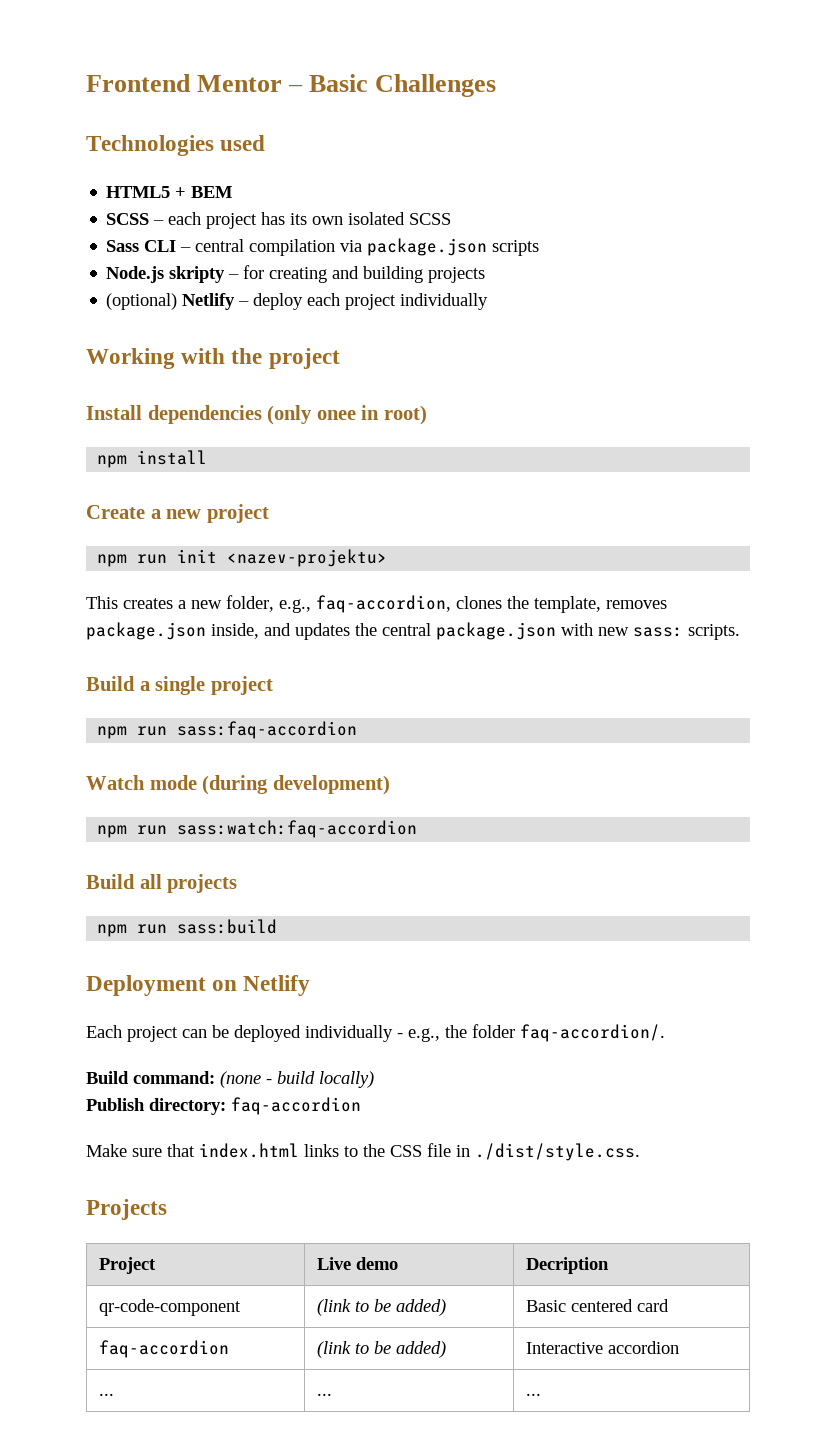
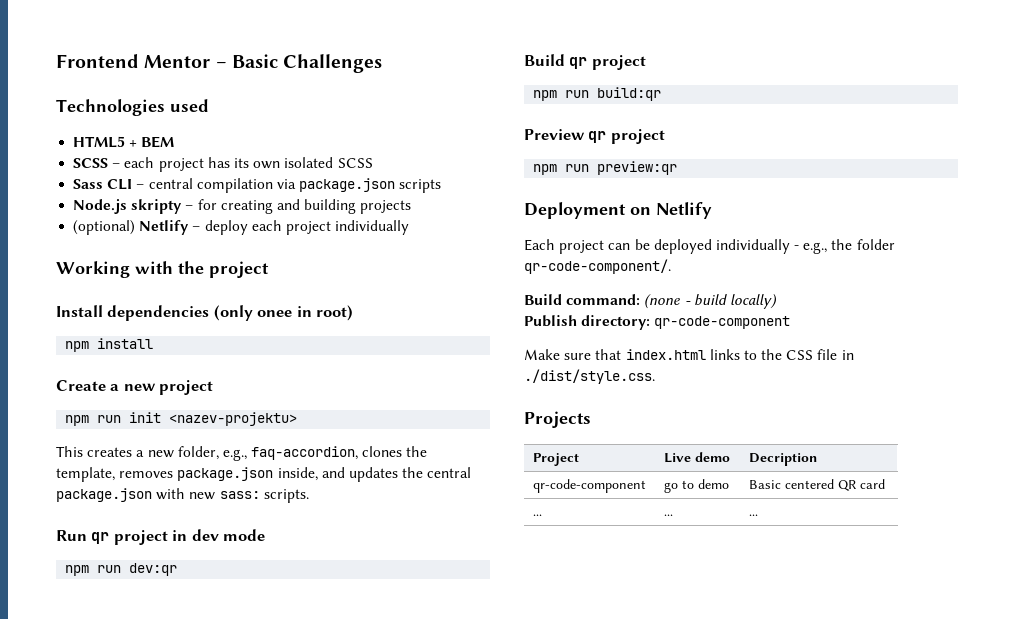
[86,676,273,695] [97,721,358,739] [86,775,390,795] [97,820,418,838] [86,874,238,893] [97,919,278,937] // Build a single project // npm run sass:faq-accordion // Watch mode (during development) // npm run sass:watch:faq-accordion // Build all projects // npm run sass:build -> [56,529,266,545] [65,563,178,576] [524,54,646,70] [533,87,662,101] [524,129,665,144] [533,161,678,175] // Run qr project in dev mode // npm run dev:qr // Build qr project // npm run build:qr // Preview qr project // npm run preview:qr
[520,1024,665,1042] faq-accordion/. -> [524,259,671,274] qr-code-component/.
[231,1097,361,1115] faq-accordion -> [654,316,791,329] qr-code-component
[317,1299,447,1316] (link to be added) -> [663,479,729,493] go to demo
(634, 1305) none -> [837,480,857,491] QR
[99,1340,230,1358] [317,1341,447,1358] [526,1341,680,1354] // faq-accordion | (link to be added) | Interactive accordion -> (885, 484) none

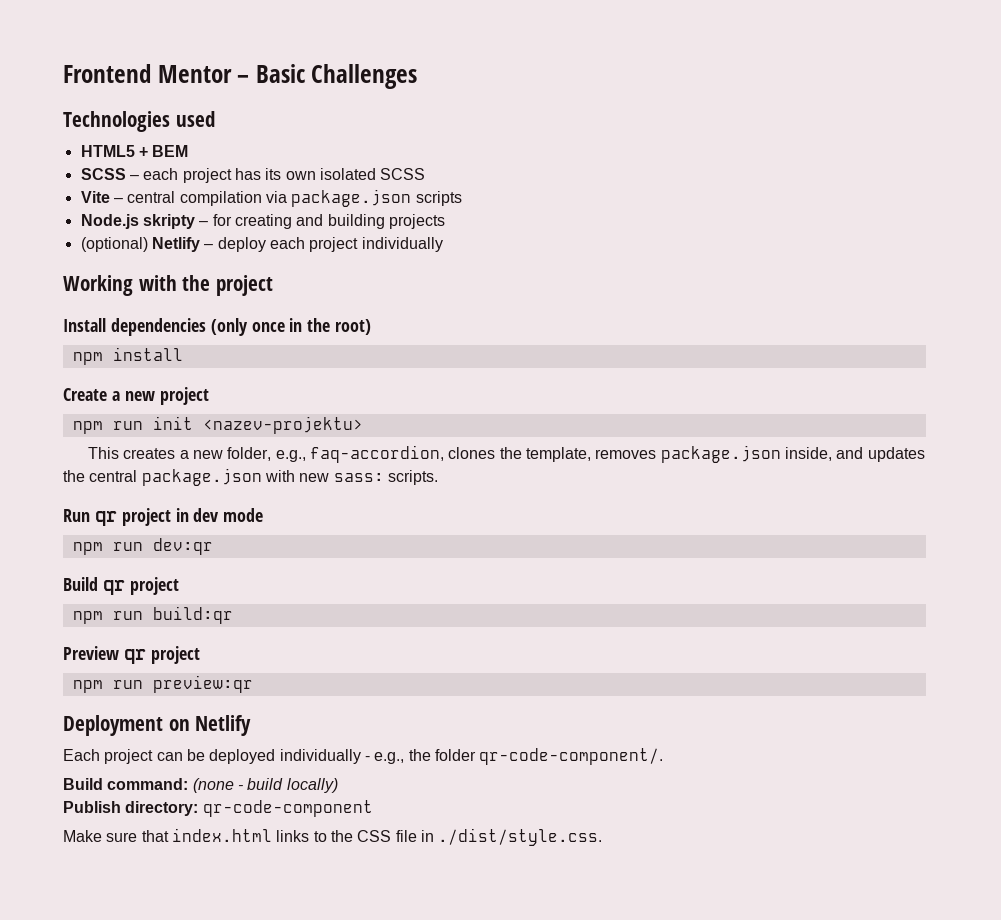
[73,179,133,190] Sass CLI -> [80,191,110,203] Vite
[257,306,312,317] onee in -> [251,318,331,332] once in the
[524,411,591,428] [532,453,579,466] [663,452,730,463] [748,453,817,466] [532,479,646,493] [663,479,729,493] [748,479,885,491] [532,514,542,516] [663,514,673,516] [748,514,758,516] // Projects // Project | Live demo | Decription // qr-code-component | go to demo | Basic centered QR card // ... | ... | ... -> (603, 837) none

